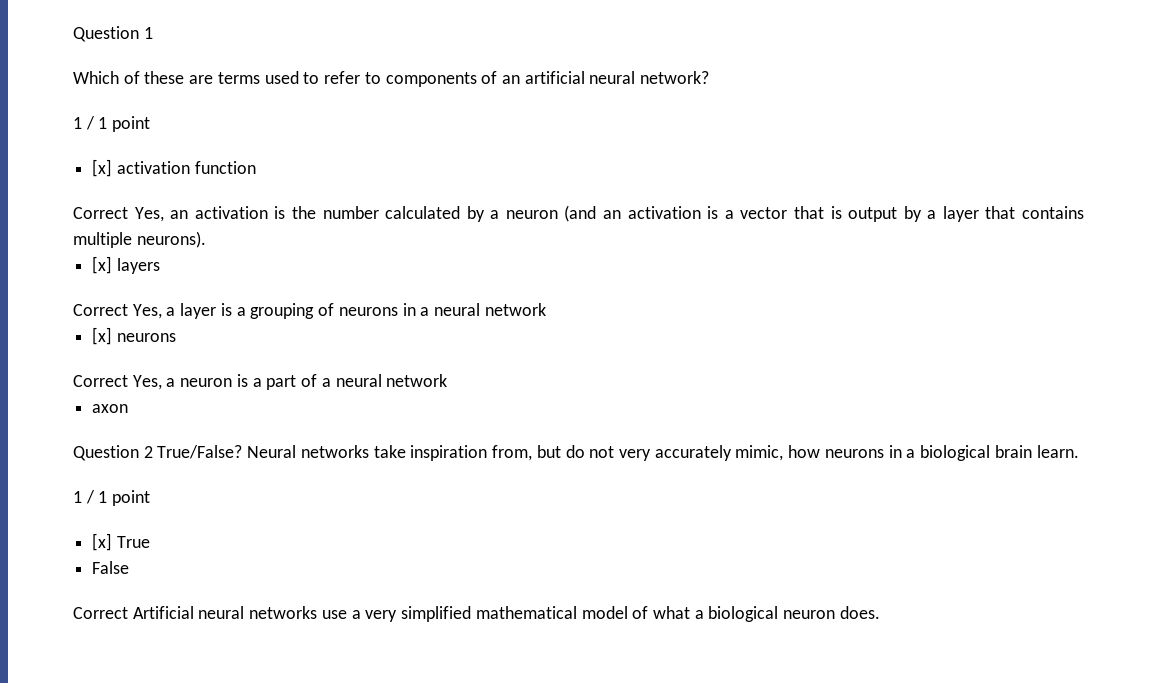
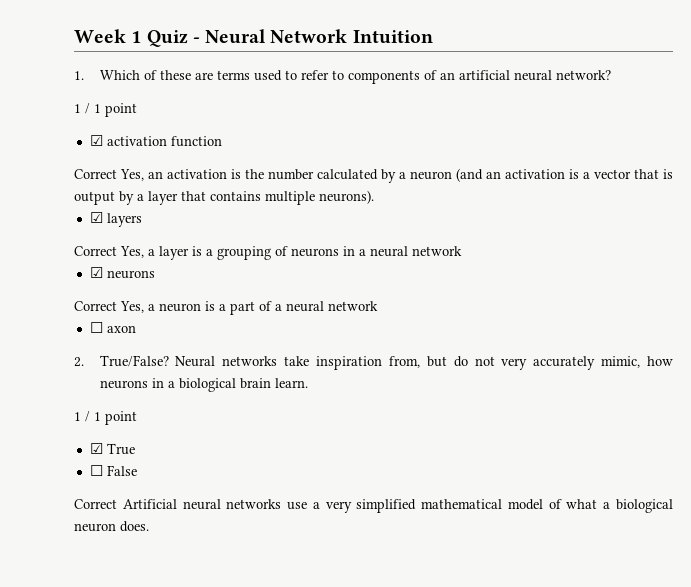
[73,26,153,42] Question 1 // -> [74,29,433,47] [74,71,84,80] Week 1 Quiz - Neural Network Intuition // 1.
[92,159,113,177] [x] -> [89,135,103,146] ☑
[92,256,113,274] [x] -> [89,212,103,223] ☑
[92,327,113,345] [x] -> [89,267,103,278] ☑
(448, 380) none -> [89,322,103,333] ☐
[73,445,153,461] Question 2 -> [74,357,84,367] 2.
[92,533,113,551] [x] -> [89,443,103,454] ☑
(150, 542) none -> [89,465,103,476] ☐

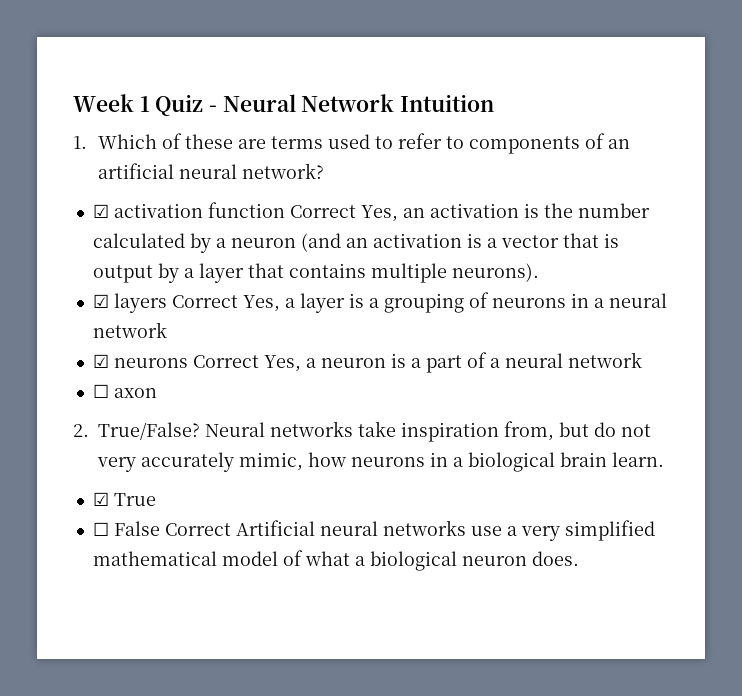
[74,103,137,117] // 1 / 1 point -> (325, 171) none
(222, 141) // -> (285, 210) none
(142, 220) // -> (167, 303) none
(155, 274) // -> (188, 363) none
[74,411,137,425] // 1 / 1 point -> (665, 459) none
(137, 470) // -> (160, 528) none

